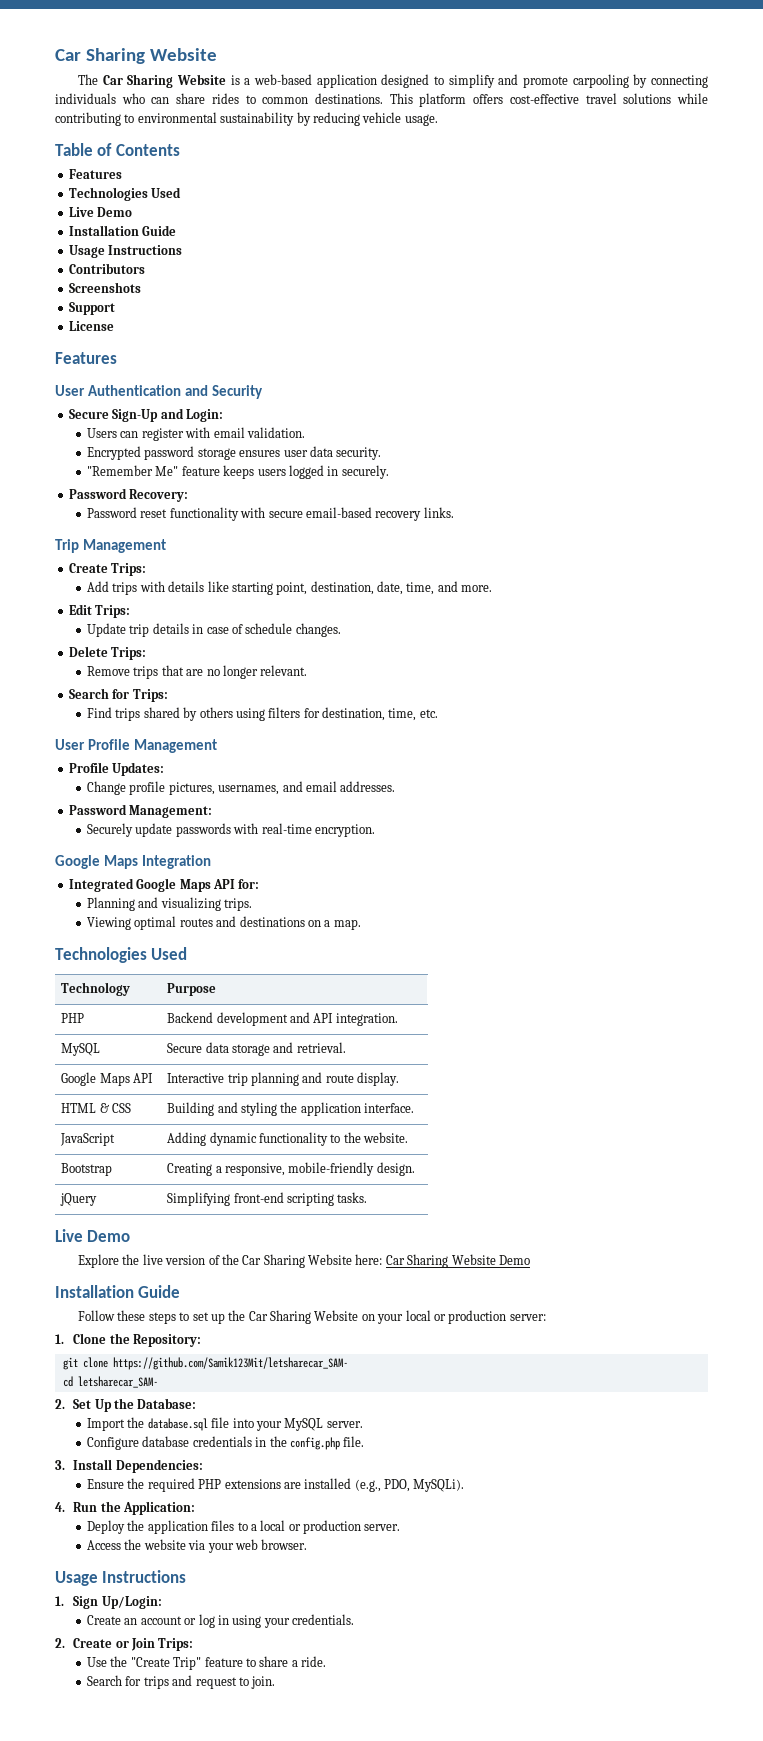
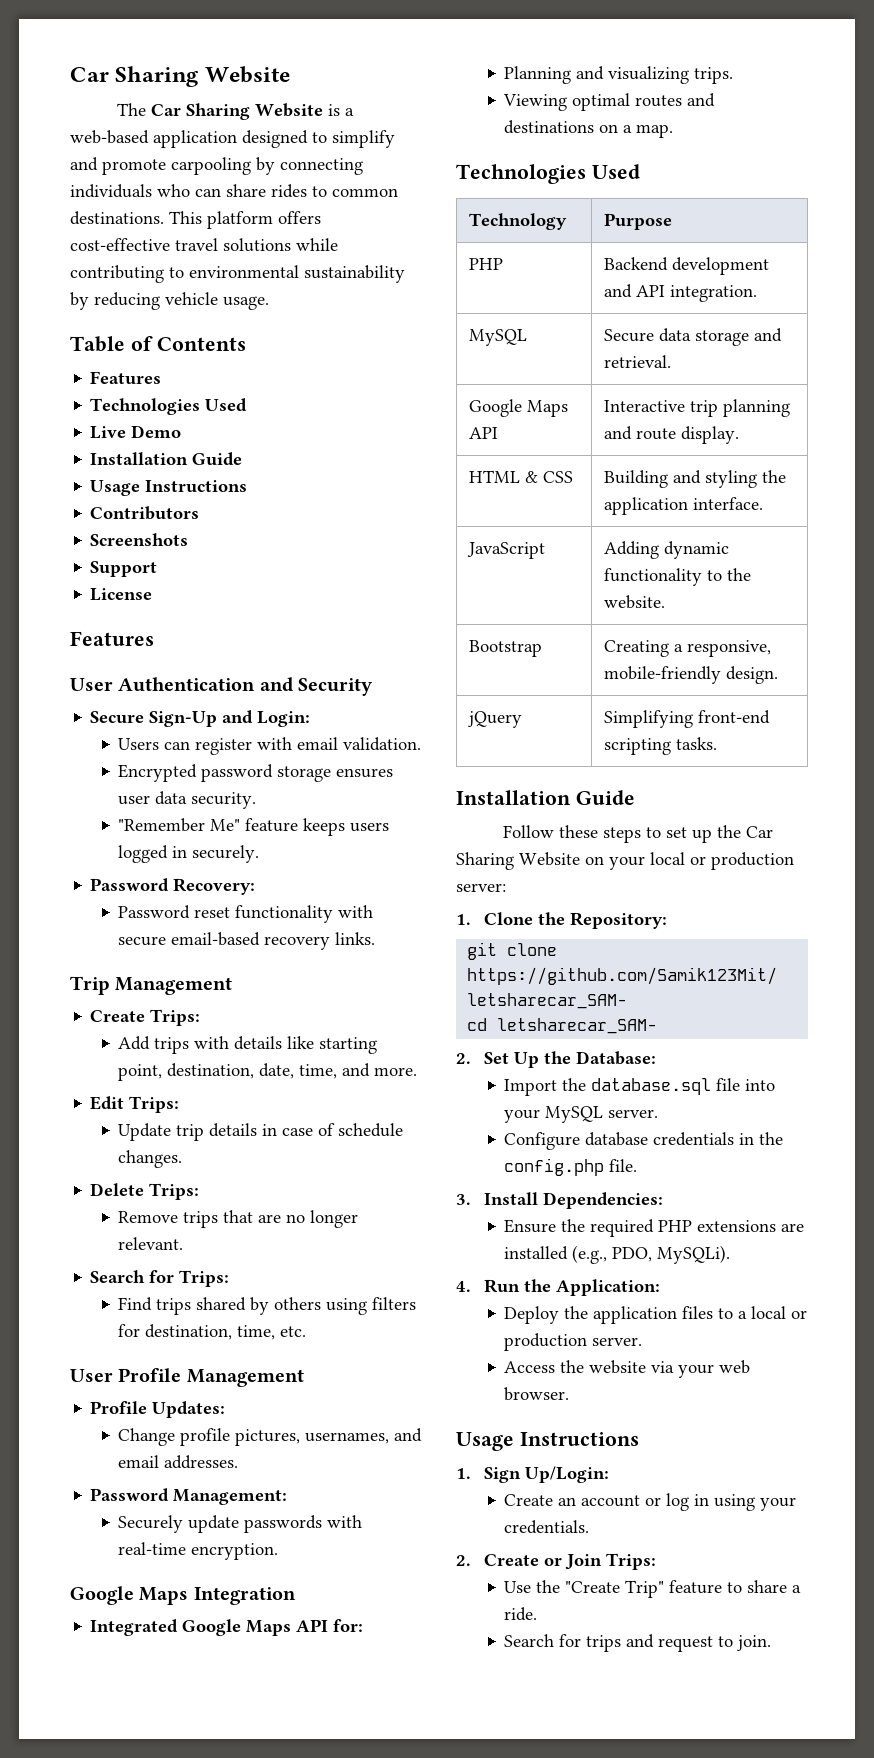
[55,1229,131,1242] [78,1254,530,1268] // Live Demo // Explore the live version of the Car Sharing Website here: Car Sharing Website Demo -> (717, 743) none

